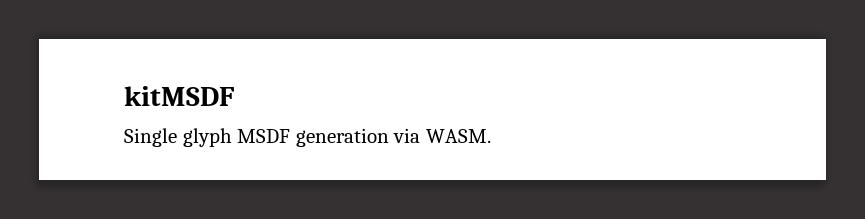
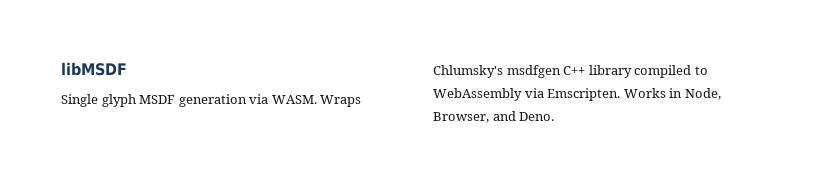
[124,86,235,106] kitMSDF -> [61,62,127,76] libMSDF
(491, 136) none -> [320,95,362,107] [433,65,708,78] [433,88,721,101] [433,111,555,123] Wraps Chlumsky's msdfgen C++ library compiled to WebAssembly via Emscripten. Works in Node, Browser, and Deno.

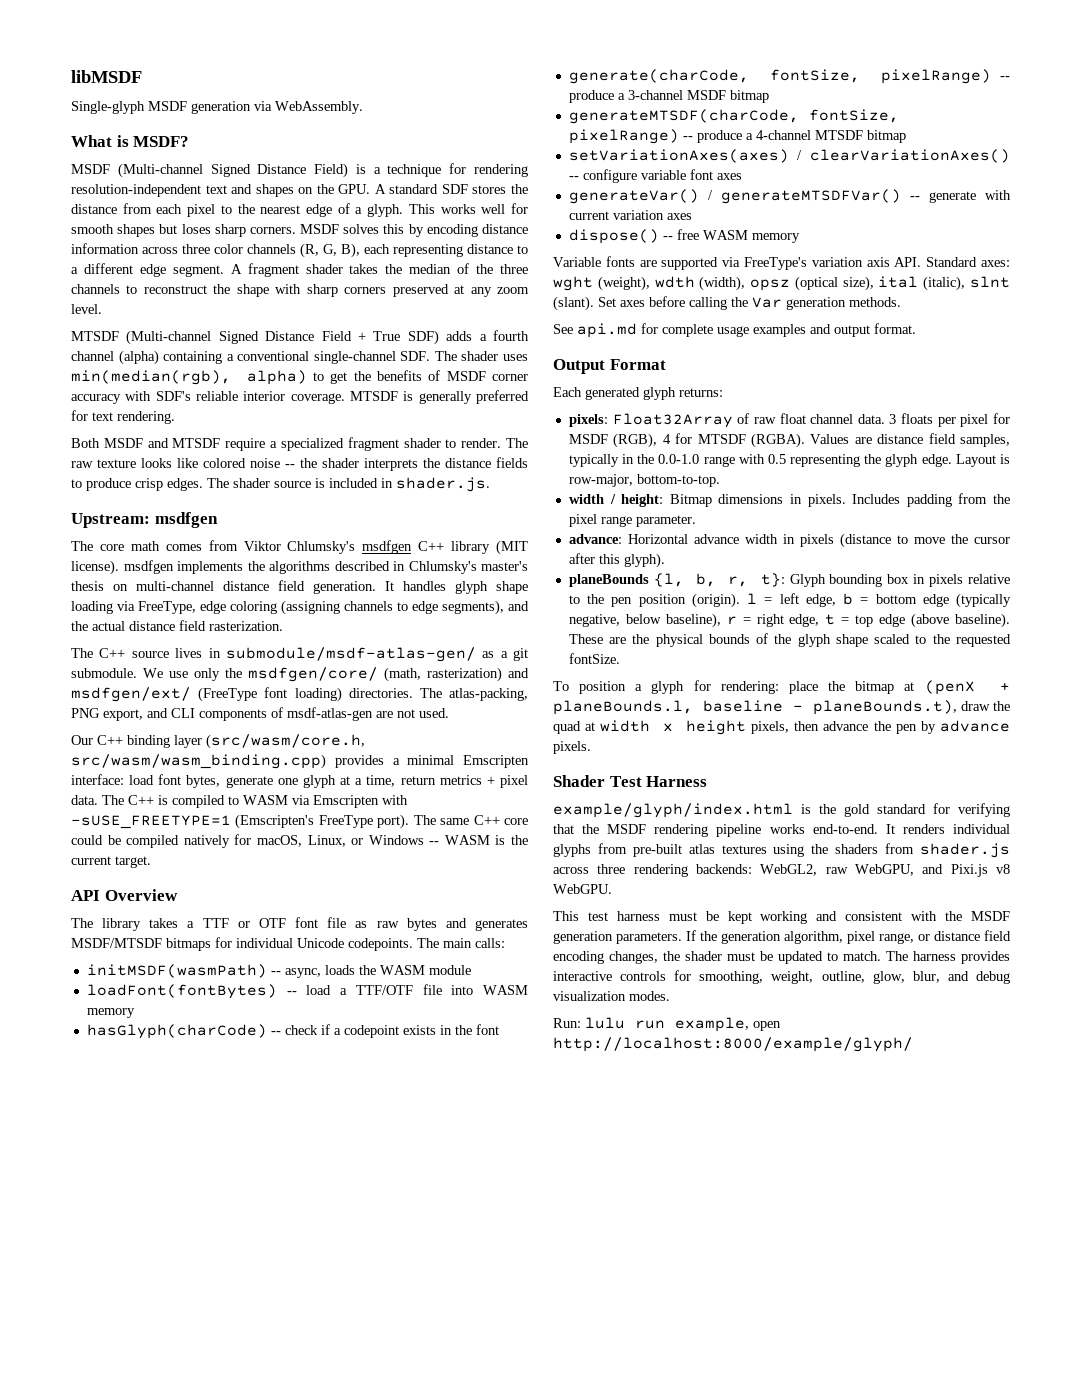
[61,94,136,107] Single glyph -> [71,101,145,114] Single-glyph
[271,95,362,107] [433,65,708,78] [433,88,721,101] [433,111,555,123] WASM. Wraps Chlumsky's msdfgen C++ library compiled to WebAssembly via Emscripten. Works in Node, Browser, and Deno. -> [275,101,363,114] [71,135,190,147] [71,163,528,178] [71,184,528,197] [71,203,528,217] [71,224,528,237] [71,243,528,258] [71,263,529,277] [71,284,529,297] [71,304,102,314] [71,330,529,345] [71,350,528,365] [71,370,528,385] [71,390,529,404] [71,410,175,424] [71,437,528,451] [71,457,528,471] [71,477,490,492] [71,512,218,528] [71,540,528,555] [71,560,528,575] [71,580,528,594] [71,600,529,615] [71,620,283,631] [71,647,528,662] [71,667,529,682] [71,687,528,702] [71,707,449,721] [71,734,365,749] [71,754,529,769] [71,774,528,788] [71,795,408,808] [71,814,528,829] [71,834,528,848] [71,856,151,868] [71,889,178,901] [71,917,528,931] [71,937,505,951] [86,964,471,978] [86,984,528,999] [86,1008,135,1018] [86,1024,499,1039] [568,69,1010,84] [568,90,769,103] [568,109,899,124] [568,129,906,144] [568,149,1010,163] [568,169,742,183] [568,189,1011,204] [568,210,692,220] [568,229,800,244] [553,256,1010,270] [553,276,1010,291] [553,296,901,311] [553,323,916,338] [553,359,666,374] [553,387,723,400] [568,413,1010,428] [568,433,1010,448] [568,454,1011,467] [568,474,720,487] [568,493,1010,507] [568,514,696,527] [568,533,1010,548] [568,553,665,568] [568,573,1010,587] [568,593,1011,608] [568,613,1011,628] [568,633,1011,647] [568,653,620,664] [553,680,1010,695] [553,700,1010,715] [553,720,1011,735] [553,741,591,754] [553,775,708,787] [553,803,1010,818] [553,824,1010,837] [553,843,1010,858] [553,864,1010,877] [553,884,612,894] [553,911,1011,924] [553,930,1011,944] [553,951,1010,964] [553,970,1010,984] [553,991,670,1001] [553,1017,781,1032] [553,1037,913,1052] WebAssembly. // What is MSDF? // MSDF (Multi-channel Signed Distance Field) is a technique for rendering resolution-independent text and shapes on the GPU. A standard SDF stores the distance from each pixel to the nearest edge of a glyph. This works well for smooth shapes but loses sharp corners. MSDF solves this by encoding distance information across three color channels (R, G, B), each representing distance to a different edge segment. A fragment shader takes the median of the three channels to reconstruct the shape with sharp corners preserved at any zoom level. // MTSDF (Multi-channel Signed Distance Field + True SDF) adds a fourth channel (alpha) containing a conventional single-channel SDF. The shader uses min(median(rgb), alpha) to get the benefits of MSDF corner accuracy with SDF's reliable interior coverage. MTSDF is generally preferred for text rendering. // Both MSDF and MTSDF require a specialized fragment shader to render. The raw texture looks like colored noise -- the shader interprets the distance fields to produce crisp edges. The shader source is included in shader.js. // Upstream: msdfgen // The core math comes from Viktor Chlumsky's msdfgen C++ library (MIT license). msdfgen implements the algorithms described in Chlumsky's master's thesis on multi-channel distance field generation. It handles glyph shape loading via FreeType, edge coloring (assigning channels to edge segments), and the actual distance field rasterization. // The C++ source lives in submodule/msdf-atlas-gen/ as a git submodule. We use only the msdfgen/core/ (math, rasterization) and msdfgen/ext/ (FreeType font loading) directories. The atlas-packing, PNG export, and CLI components of msdf-atlas-gen are not used. // Our C++ binding layer (src/wasm/core.h, src/wasm/wasm_binding.cpp) provides a minimal Emscripten interface: load font bytes, generate one glyph at a time, return metrics + pixel data. The C++ is compiled to WASM via Emscripten with -sUSE_FREETYPE=1 (Emscripten's FreeType port). The same C++ core could be compiled natively for macOS, Linux, or Windows -- WASM is the current target. // API Overview // The library takes a TTF or OTF font file as raw bytes and generates MSDF/MTSDF bitmaps for individual Unicode codepoints. The main calls: // initMSDF(wasmPath) -- async, loads the WASM module // loadFont(fontBytes) -- load a TTF/OTF file into WASM memory // hasGlyph(charCode) -- check if a codepoint exists in the font // generate(charCode, fontSize, pixelRange) -- produce a 3-channel MSDF bitmap // generateMTSDF(charCode, fontSize, pixelRange) -- produce a 4-channel MTSDF bitmap // setVariationAxes(axes) / clearVariationAxes() -- configure variable font axes // generateVar() / generateMTSDFVar() -- generate with current variation axes // dispose() -- free WASM memory // Variable fonts are supported via FreeType's variation axis API. Standard axes: wght (weight), wdth (width), opsz (optical size), ital (italic), slnt (slant). Set axes before calling the Var generation methods. // See api.md for complete usage examples and output format. // Output Format // Each generated glyph returns: // pixels: Float32Array of raw float channel data. 3 floats per pixel for MSDF (RGB), 4 for MTSDF (RGBA). Values are distance field samples, typically in the 0.0-1.0 range with 0.5 representing the glyph edge. Layout is row-major, bottom-to-top. // width / height: Bitmap dimensions in pixels. Includes padding from the pixel range parameter. // advance: Horizontal advance width in pixels (distance to move the cursor after this glyph). // planeBounds {l, b, r, t}: Glyph bounding box in pixels relative to the pen position (origin). l = left edge, b = bottom edge (typically negative, below baseline), r = right edge, t = top edge (above baseline). These are the physical bounds of the glyph shape scaled to the requested fontSize. // To position a glyph for rendering: place the bitmap at (penX + planeBounds.l, baseline - planeBounds.t), draw the quad at width x height pixels, then advance the pen by advance pixels. // Shader Test Harness // example/glyph/index.html is the gold standard for verifying that the MSDF rendering pipeline works end-to-end. It renders individual glyphs from pre-built atlas textures using the shaders from shader.js across three rendering backends: WebGL2, raw WebGPU, and Pixi.js v8 WebGPU. // This test harness must be kept working and consistent with the MSDF generation parameters. If the generation algorithm, pixel range, or distance field encoding changes, the shader must be updated to match. The harness provides interactive controls for smoothing, weight, outline, glow, blur, and debug visualization modes. // Run: lulu run example, open http://localhost:8000/example/glyph/

